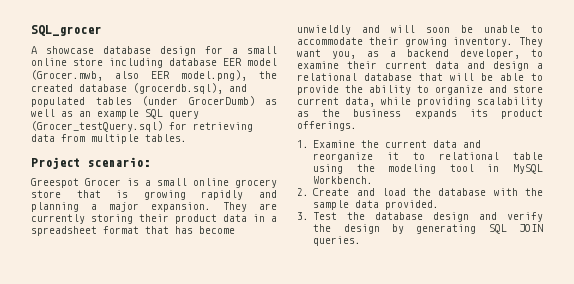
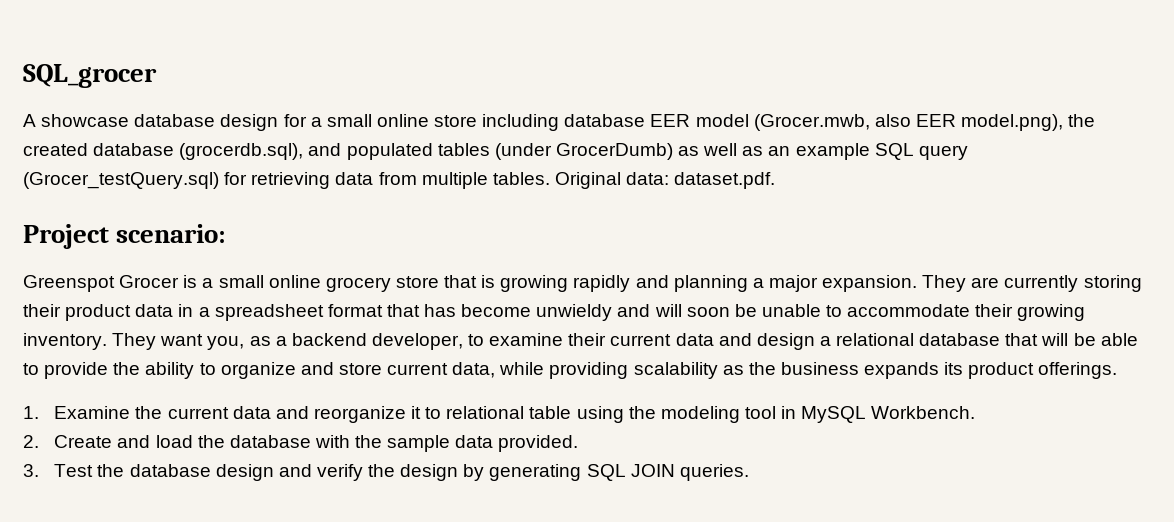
(187, 138) none -> [554,172,776,189] Original data: dataset.pdf.
[31,178,79,188] Greespot -> [23,275,115,292] Greenspot
[297,25,351,35] unwieldly -> [536,304,613,321] unwieldy

